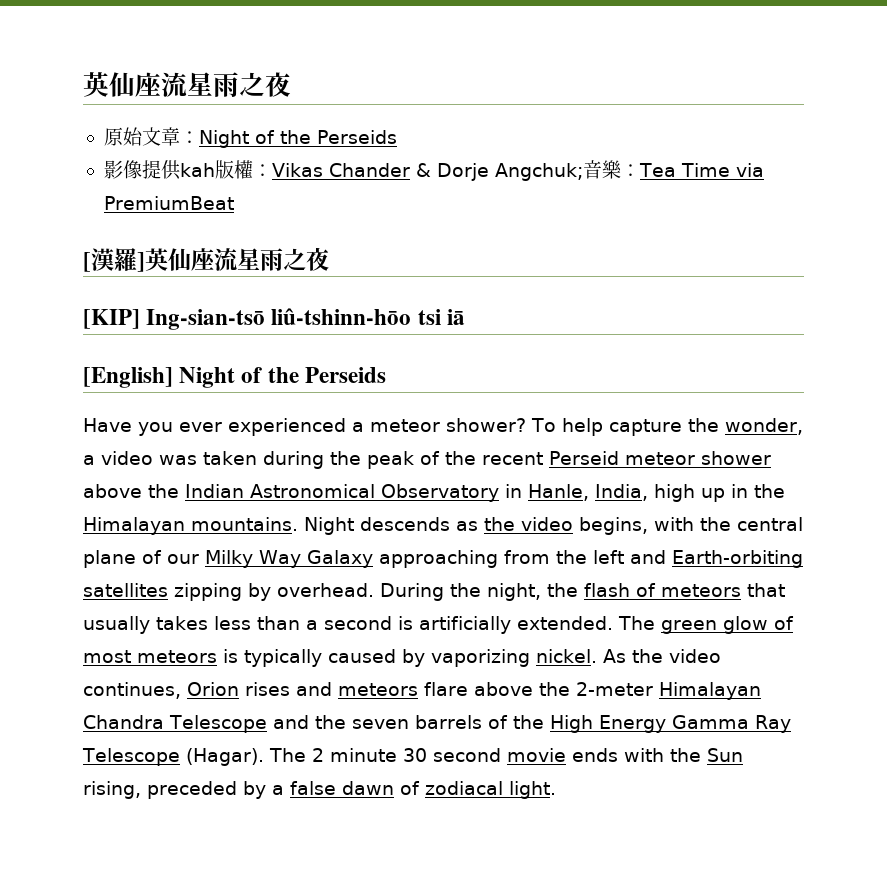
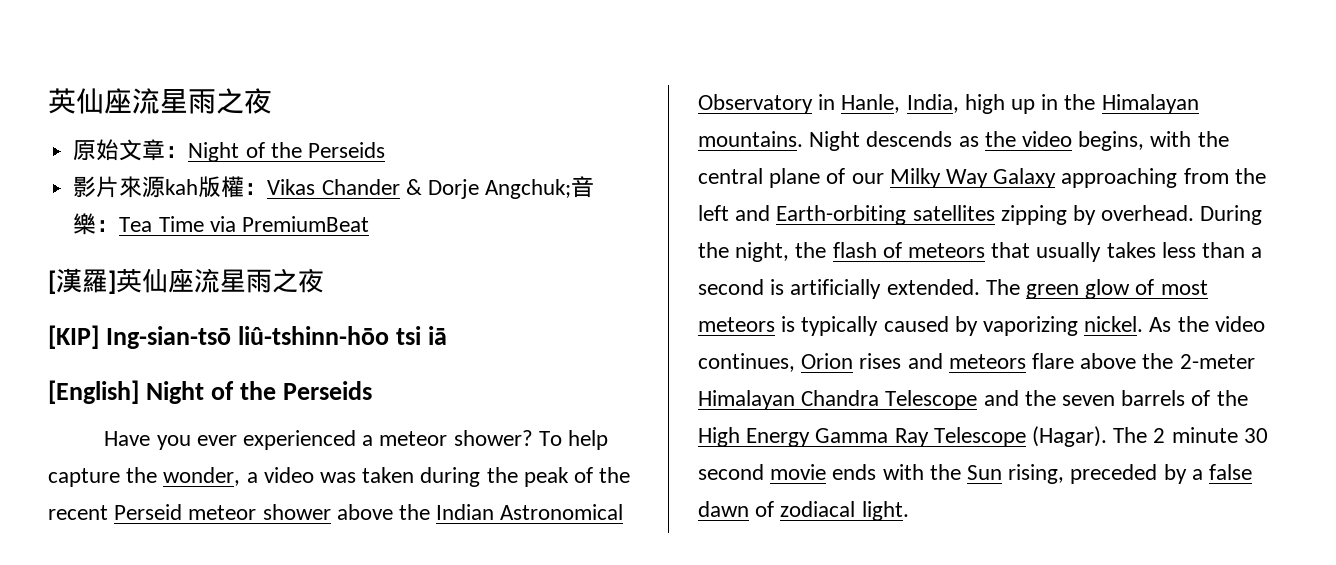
[122,160,181,180] 像提供 -> [96,176,166,198] 片來源

